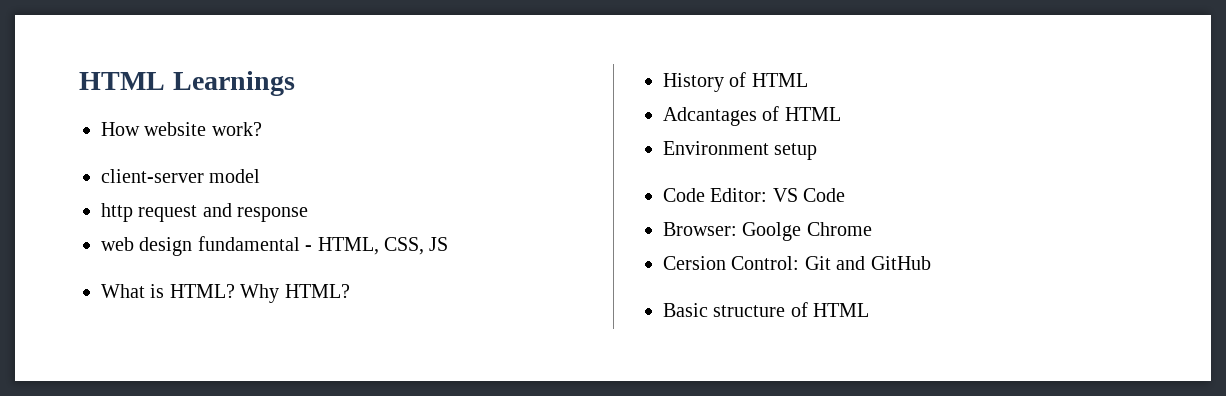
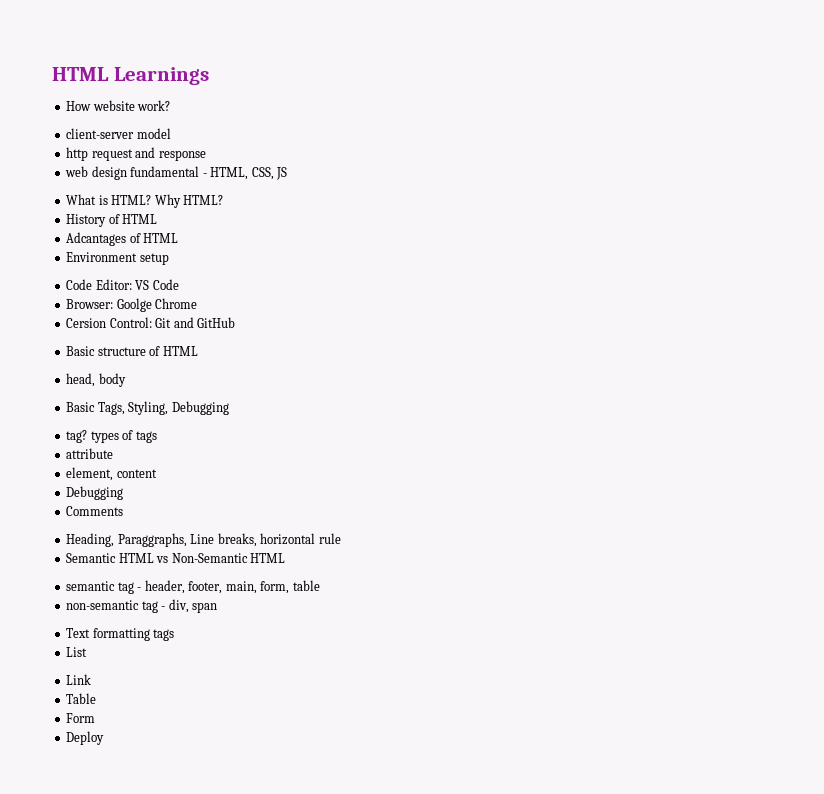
(870, 310) none -> [66,373,126,387] [66,401,229,415] [66,430,157,443] [66,448,114,459] [66,467,157,481] [66,486,124,500] [66,506,124,516] [66,533,341,547] [66,553,286,563] [66,580,320,594] [66,599,218,613] [66,628,175,641] [66,647,88,657] [66,674,92,685] [66,693,97,704] [66,713,96,723] [66,731,105,745] // head, body // Basic Tags, Styling, Debugging // tag? types of tags // attribute // element, content // Debugging // Comments // Heading, Paraggraphs, Line breaks, horizontal rule // Semantic HTML vs Non-Semantic HTML // semantic tag - header, footer, main, form, table // non-semantic tag - div, span // Text formatting tags // List // Link // Table // Form // Deploy

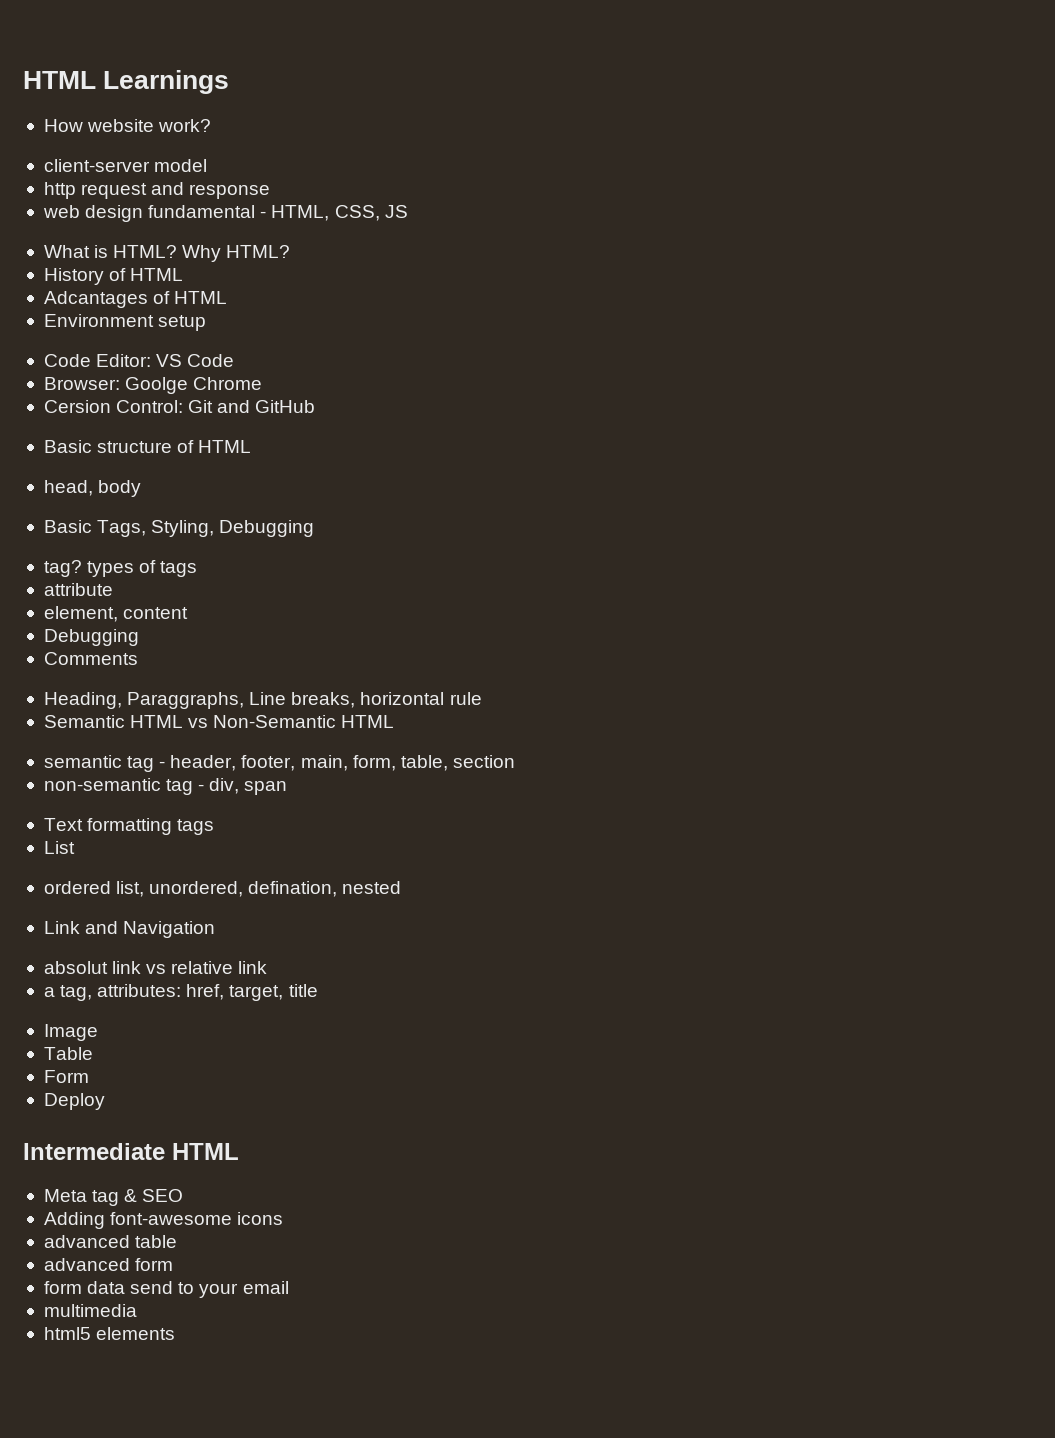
[292,580,320,591] table -> [400,755,515,771] table, section
[66,674,92,685] [66,693,97,704] [66,713,96,723] [66,731,105,745] Link // Table // Form // Deploy -> [43,881,402,897] [43,921,216,938] [43,961,268,974] [43,984,318,1001] [43,1024,98,1041] [43,1047,93,1060] [43,1070,89,1083] [43,1093,105,1110] [23,1143,239,1160] [43,1189,184,1206] [43,1212,284,1229] [43,1235,178,1248] [43,1258,174,1271] [43,1281,289,1298] [43,1304,137,1317] [43,1327,176,1340] ordered list, unordered, defination, nested // Link and Navigation // absolut link vs relative link // a tag, attributes: href, target, title // Image // Table // Form // Deploy // Intermediate HTML // Meta tag & SEO // Adding font-awesome icons // advanced table // advanced form // form data send to your email // multimedia // html5 elements

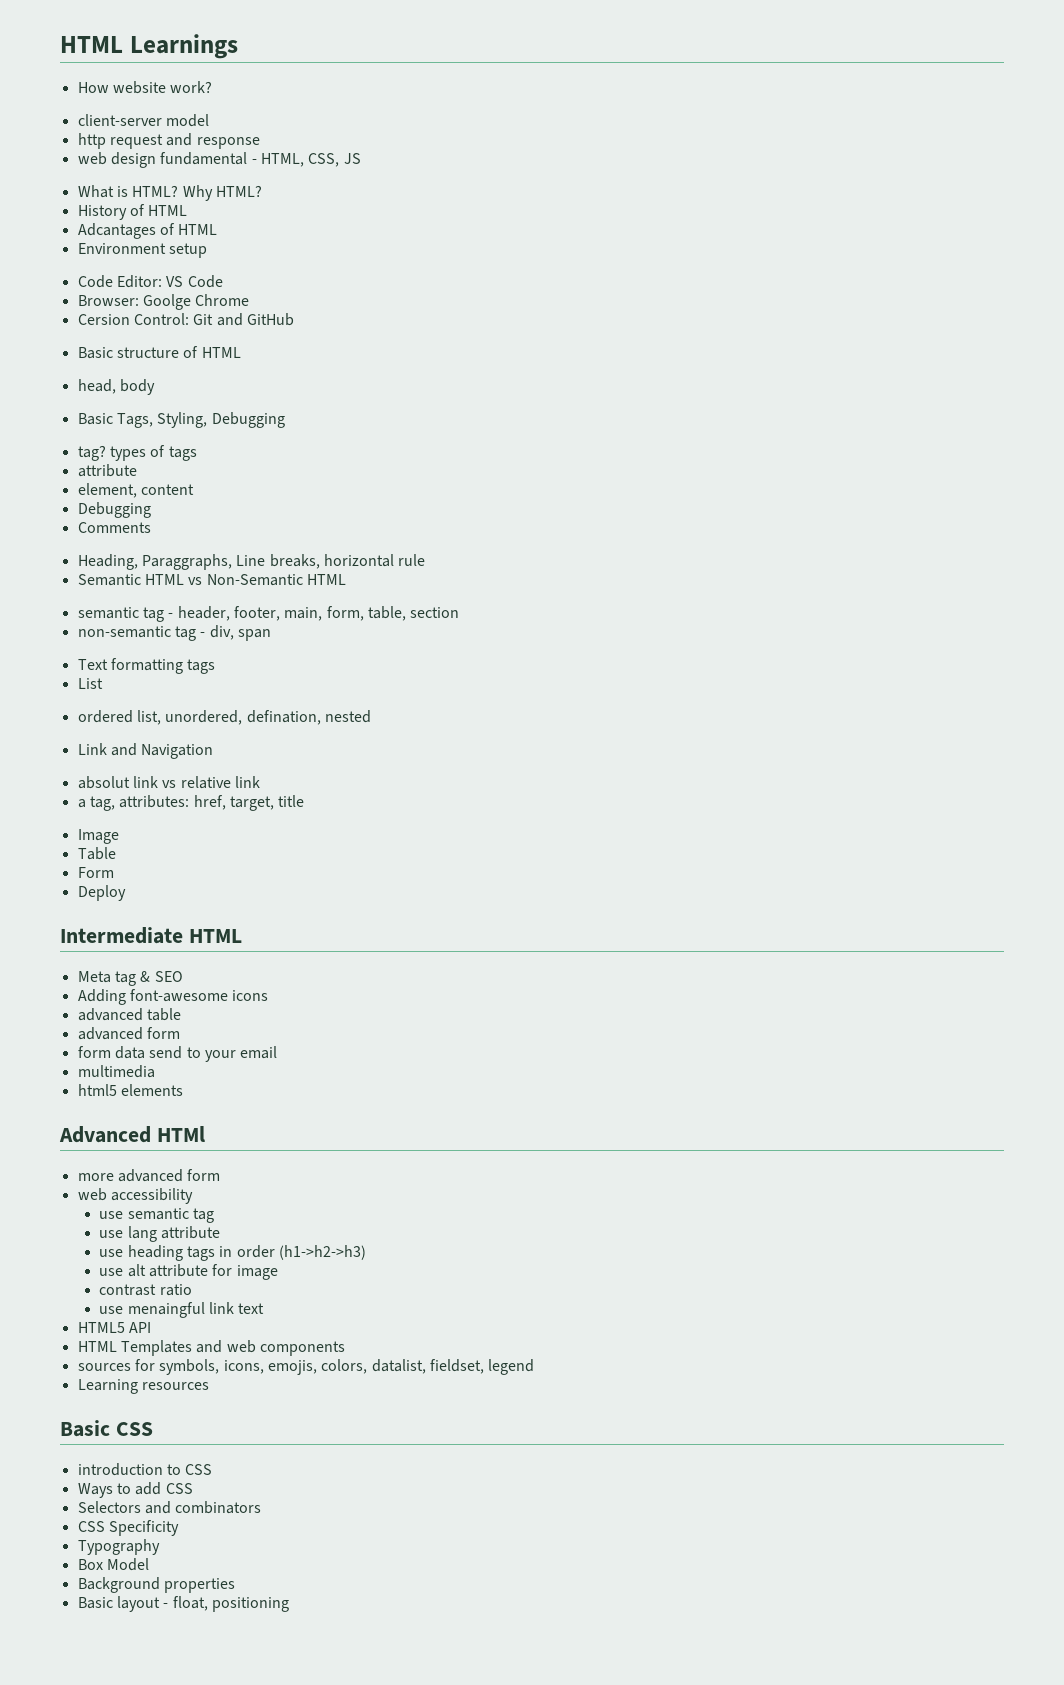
(176, 1333) none -> [59,1126,205,1143] [77,1169,221,1182] [77,1188,193,1204] [99,1208,215,1223] [99,1226,221,1242] [99,1245,367,1261] [99,1264,278,1280] [99,1284,192,1296] [99,1302,265,1318] [77,1322,151,1333] [77,1340,345,1356] [77,1359,535,1375] [77,1379,209,1394] [60,1420,153,1437] [77,1463,213,1476] [77,1482,193,1498] [77,1501,262,1514] [77,1520,179,1536] [77,1539,160,1555] [77,1558,149,1571] [77,1577,235,1593] [77,1596,289,1612] // Advanced HTMl // more advanced form // web accessibility // use semantic tag // use lang attribute // use heading tags in order (h1->h2->h3) // use alt attribute for image // contrast ratio // use menaingful link text // HTML5 API // HTML Templates and web components // sources for symbols, icons, emojis, colors, datalist, fieldset, legend // Learning resources // Basic CSS // introduction to CSS // Ways to add CSS // Selectors and combinators // CSS Specificity // Typography // Box Model // Background properties // Basic layout - float, positioning

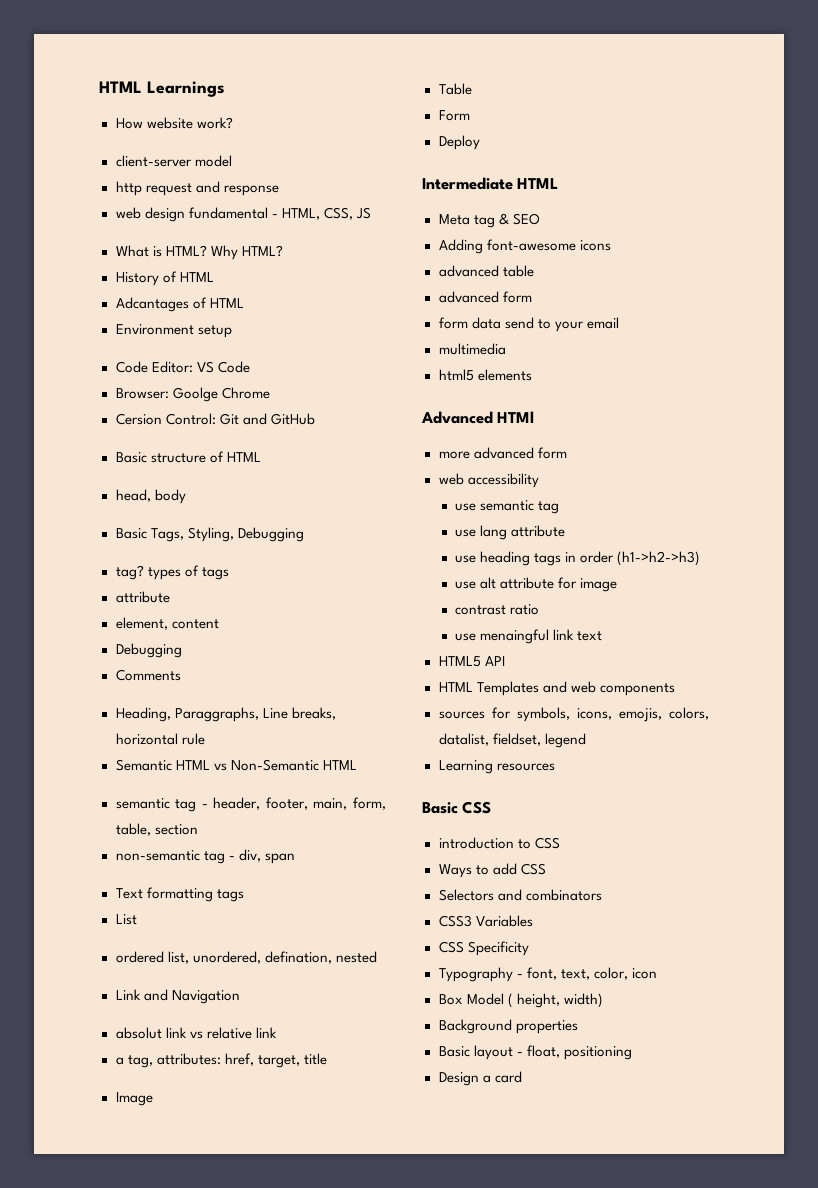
(262, 1507) none -> [438,915,533,927] // CSS3 Variables
(160, 1547) none -> [516,967,657,980] - font, text, color, icon
(149, 1564) none -> [507,993,603,1008] ( height, width)
(289, 1604) none -> [438,1071,522,1086] // Design a card

